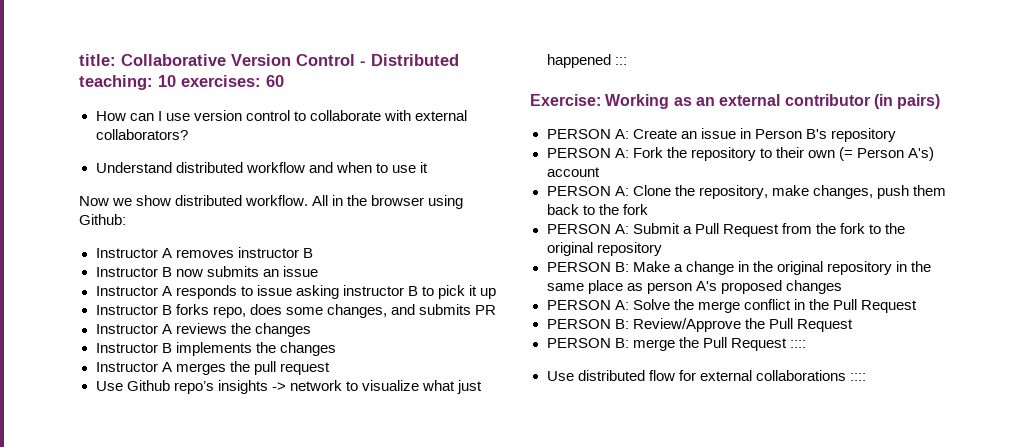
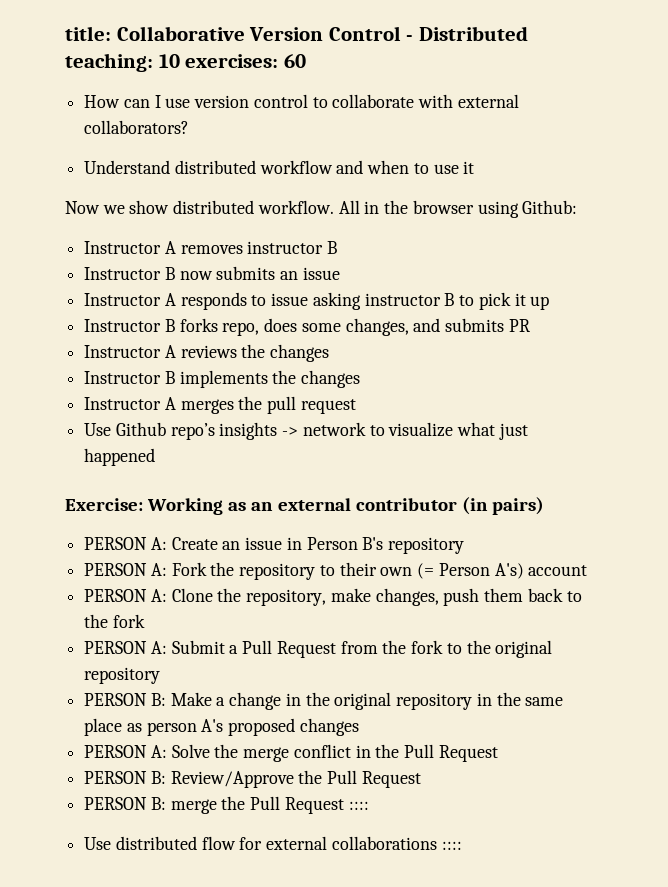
[614,57,627,65] ::: -> (156, 457) none

